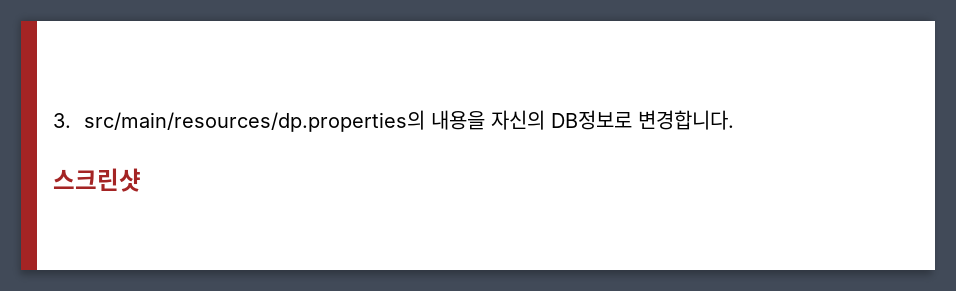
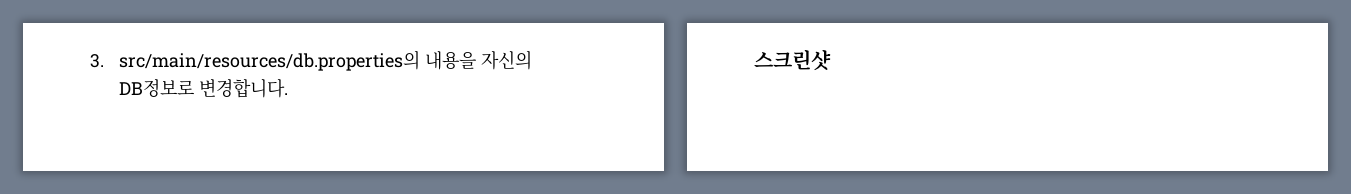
[83,110,425,132] src/main/resources/dp.properties의 -> [119,50,421,71] src/main/resources/db.properties의

